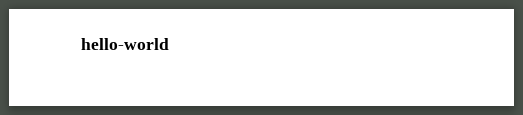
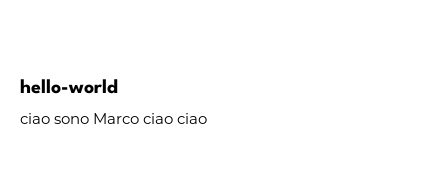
(169, 44) none -> [20,113,208,124] // ciao sono Marco ciao ciao

